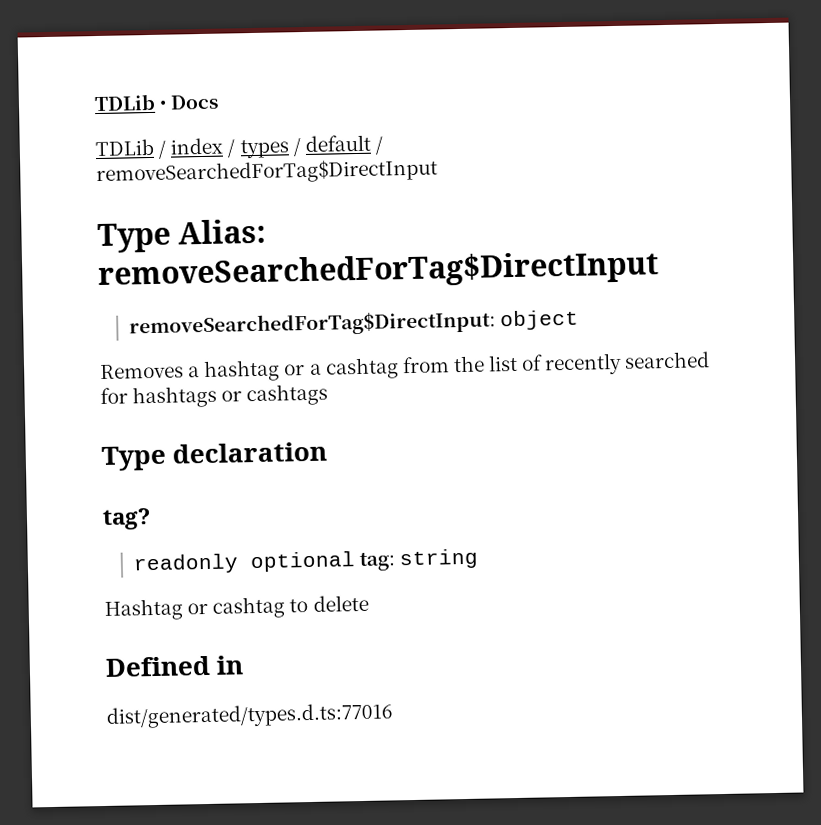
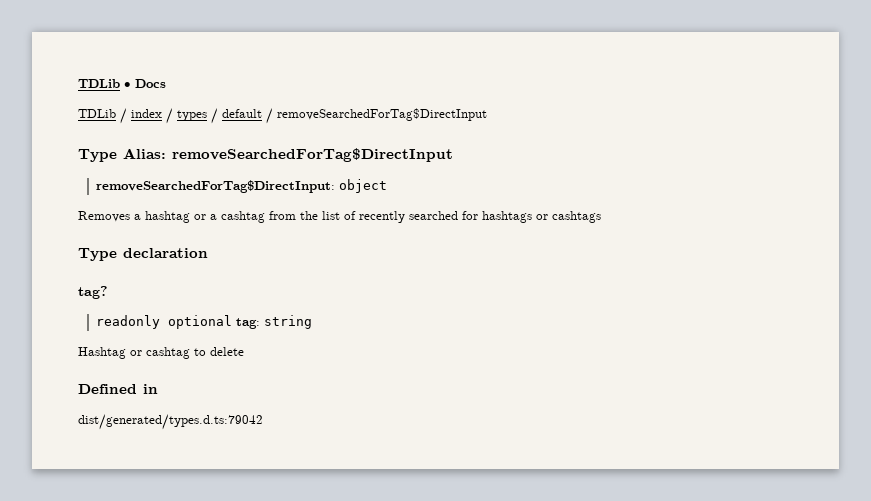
[106,702,394,729] dist/generated/types.d.ts:77016 -> [78,414,263,430] dist/generated/types.d.ts:79042

